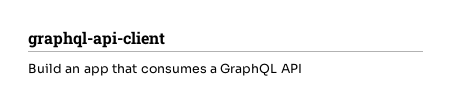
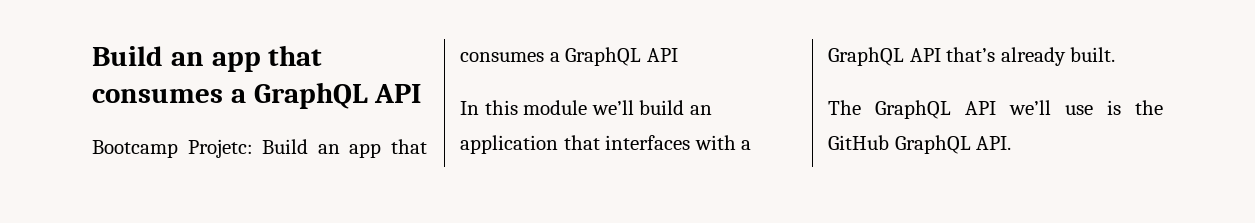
[28,31,165,48] [28,63,302,76] graphql-api-client // Build an app that consumes a GraphQL API -> [92,45,323,72] [92,82,422,109] [92,139,427,158] [460,47,678,66] [460,100,712,115] [460,135,752,154] [828,47,1116,66] [828,100,1163,119] [828,135,1012,154] Build an app that consumes a GraphQL API // Bootcamp Projetc: Build an app that consumes a GraphQL API // In this module we’ll build an application that interfaces with a GraphQL API that’s already built. // The GraphQL API we’ll use is the GitHub GraphQL API.

